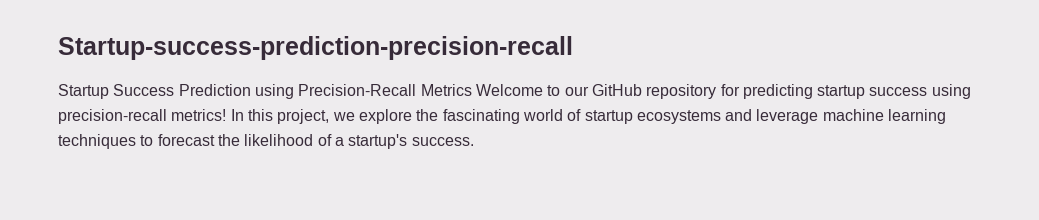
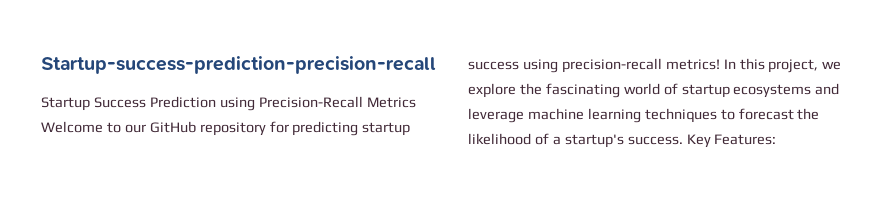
(474, 141) none -> [686,134,777,148] Key Features:

